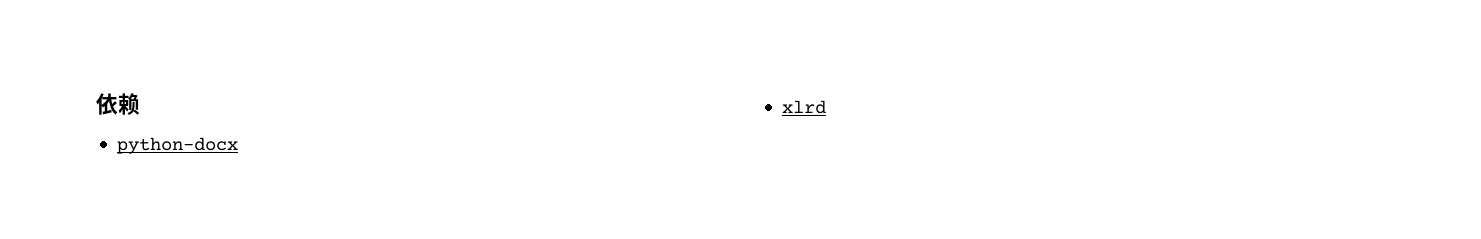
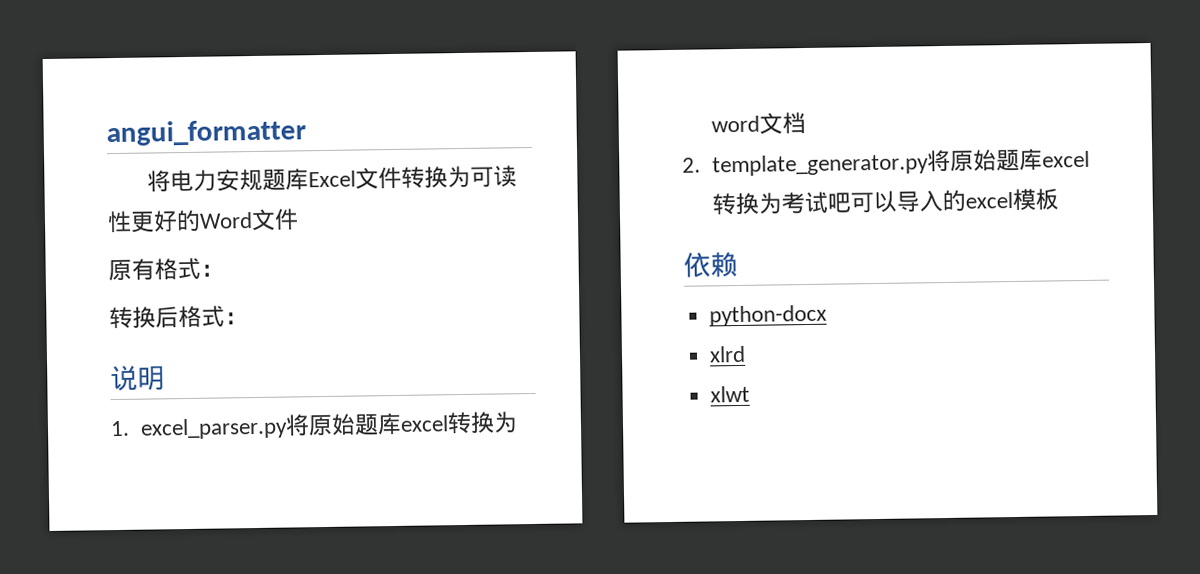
(96, 104) none -> [106,119,306,147] [147,165,518,193] [107,208,299,234] [108,257,224,282] [109,305,248,330] [110,364,165,392] [110,411,518,440] [710,112,806,135] [682,148,1090,177] [711,188,1059,216] angui_formatter // 将电力安规题库Excel文件转换为可读性更好的Word文件 // 原有格式： // 转换后格式： // 说明 // 1. excel_parser.py将原始题库excel转换为word文档 // 2. template_generator.py将原始题库excel转换为考试吧可以导入的excel模板 //
(826, 107) none -> [710,385,751,403] // xlwt

